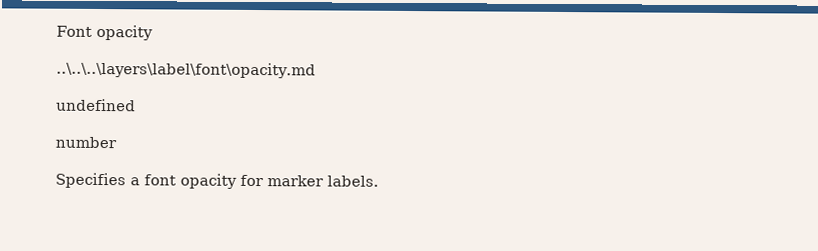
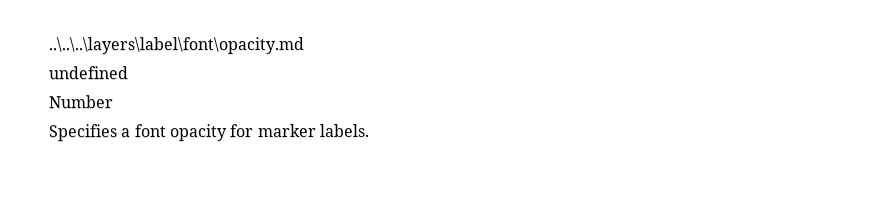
[56,24,153,41] Font opacity // -> (48, 46) none
[55,136,117,149] number -> [48,95,113,109] Number

